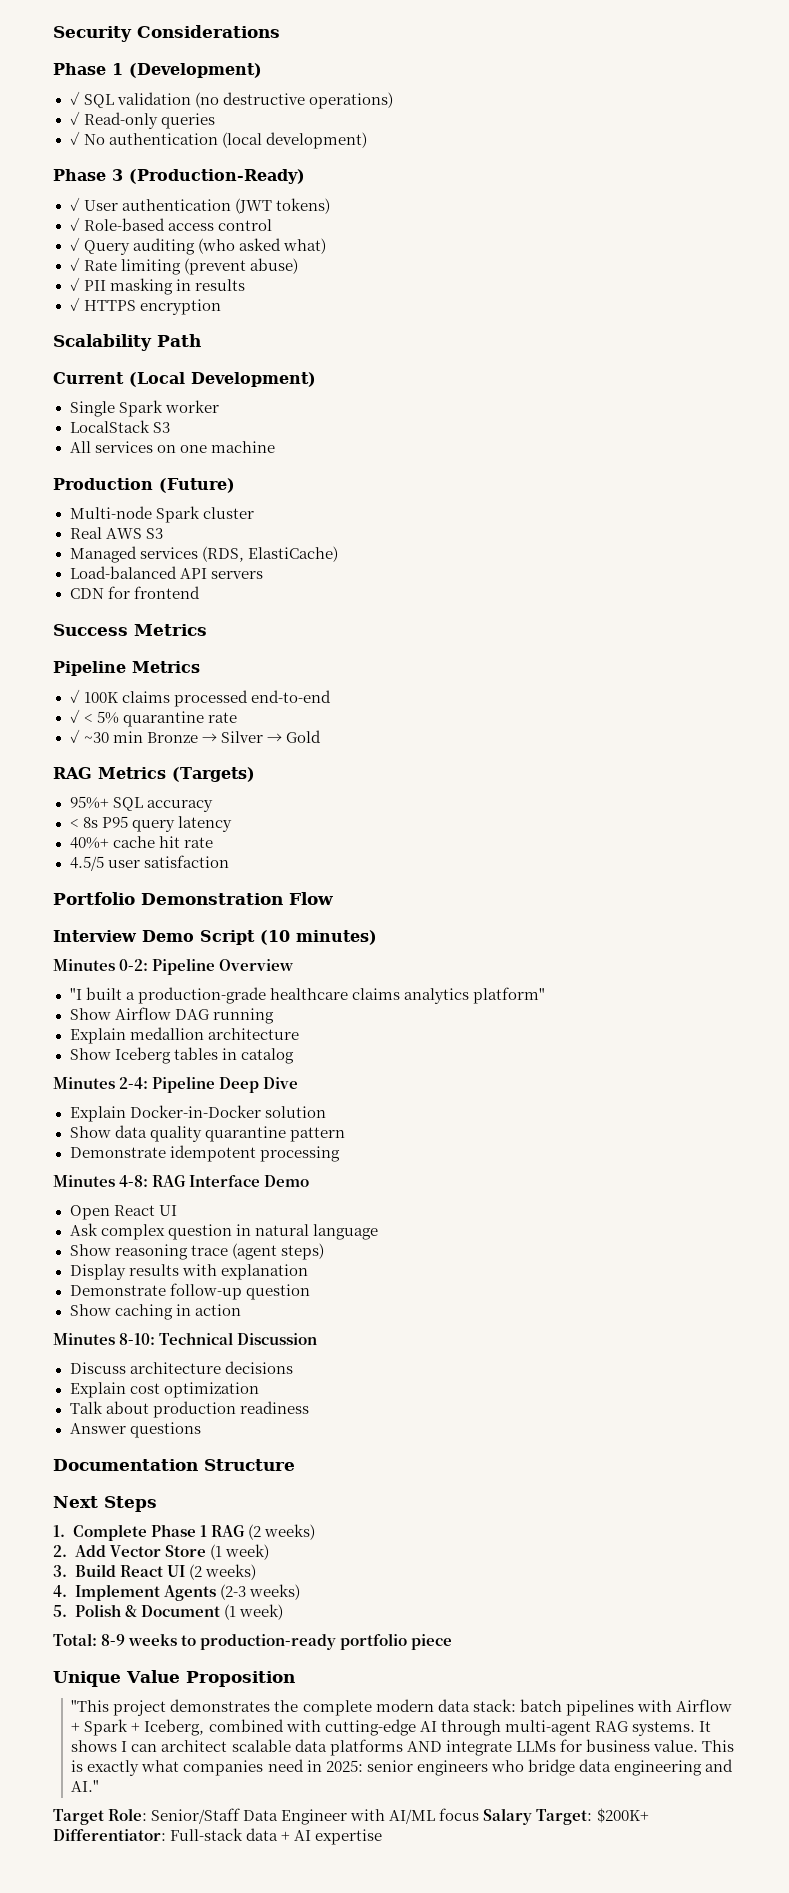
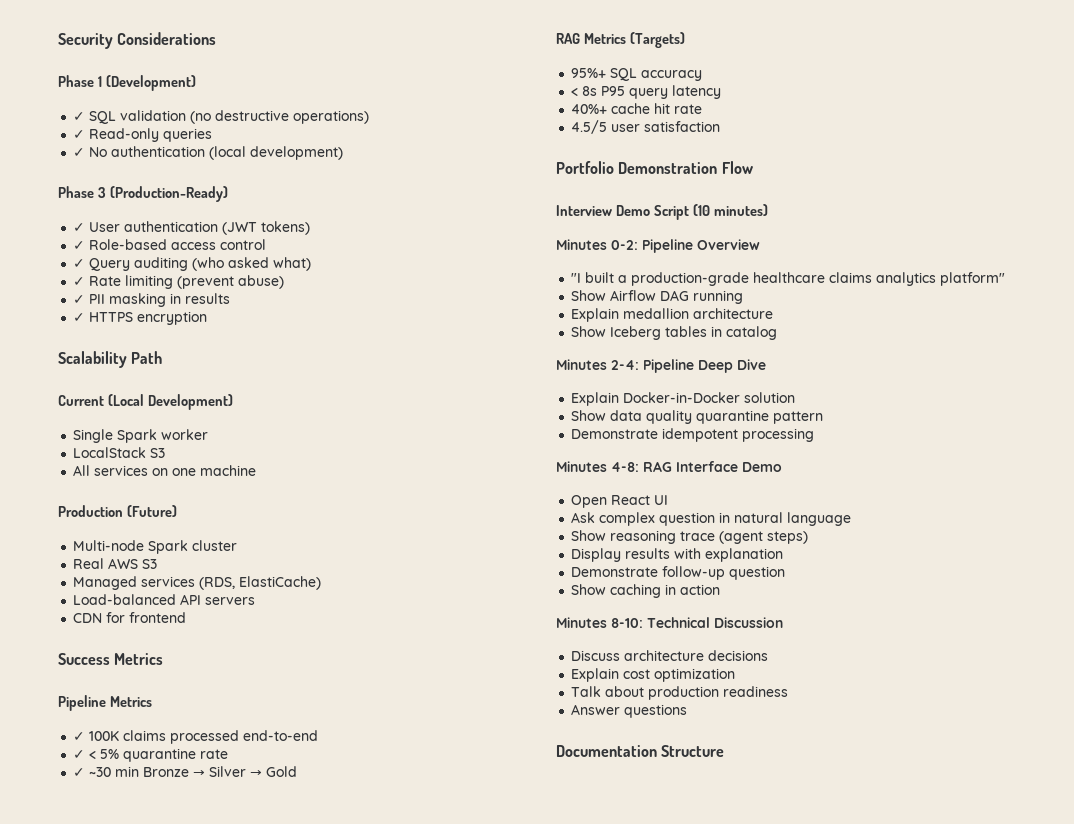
[53,1496,157,1512] [53,1524,315,1541] [53,1544,269,1560] [53,1564,256,1580] [53,1584,300,1601] [53,1604,283,1620] [53,1633,453,1650] [53,1670,295,1687] [71,1699,732,1716] [71,1719,711,1736] [71,1739,734,1756] [71,1759,733,1776] [71,1780,100,1792] [53,1808,649,1825] [53,1828,383,1845] // Next Steps // 1. Complete Phase 1 RAG (2 weeks) // 2. Add Vector Store (1 week) // 3. Build React UI (2 weeks) // 4. Implement Agents (2-3 weeks) // 5. Polish & Document (1 week) // Total: 8-9 weeks to production-ready portfolio piece // Unique Value Proposition // "This project demonstrates the complete modern data stack: batch pipelines with Airflow + Spark + Iceberg, combined with cutting-edge AI through multi-agent RAG systems. It shows I can architect scalable data platforms AND integrate LLMs for business value. This is exactly what companies need in 2025: senior engineers who bridge data engineering and AI." // Target Role: Senior/Staff Data Engineer with AI/ML focus Salary Target: $200K+ Differentiator: Full-stack data + AI expertise -> (725, 751) none

